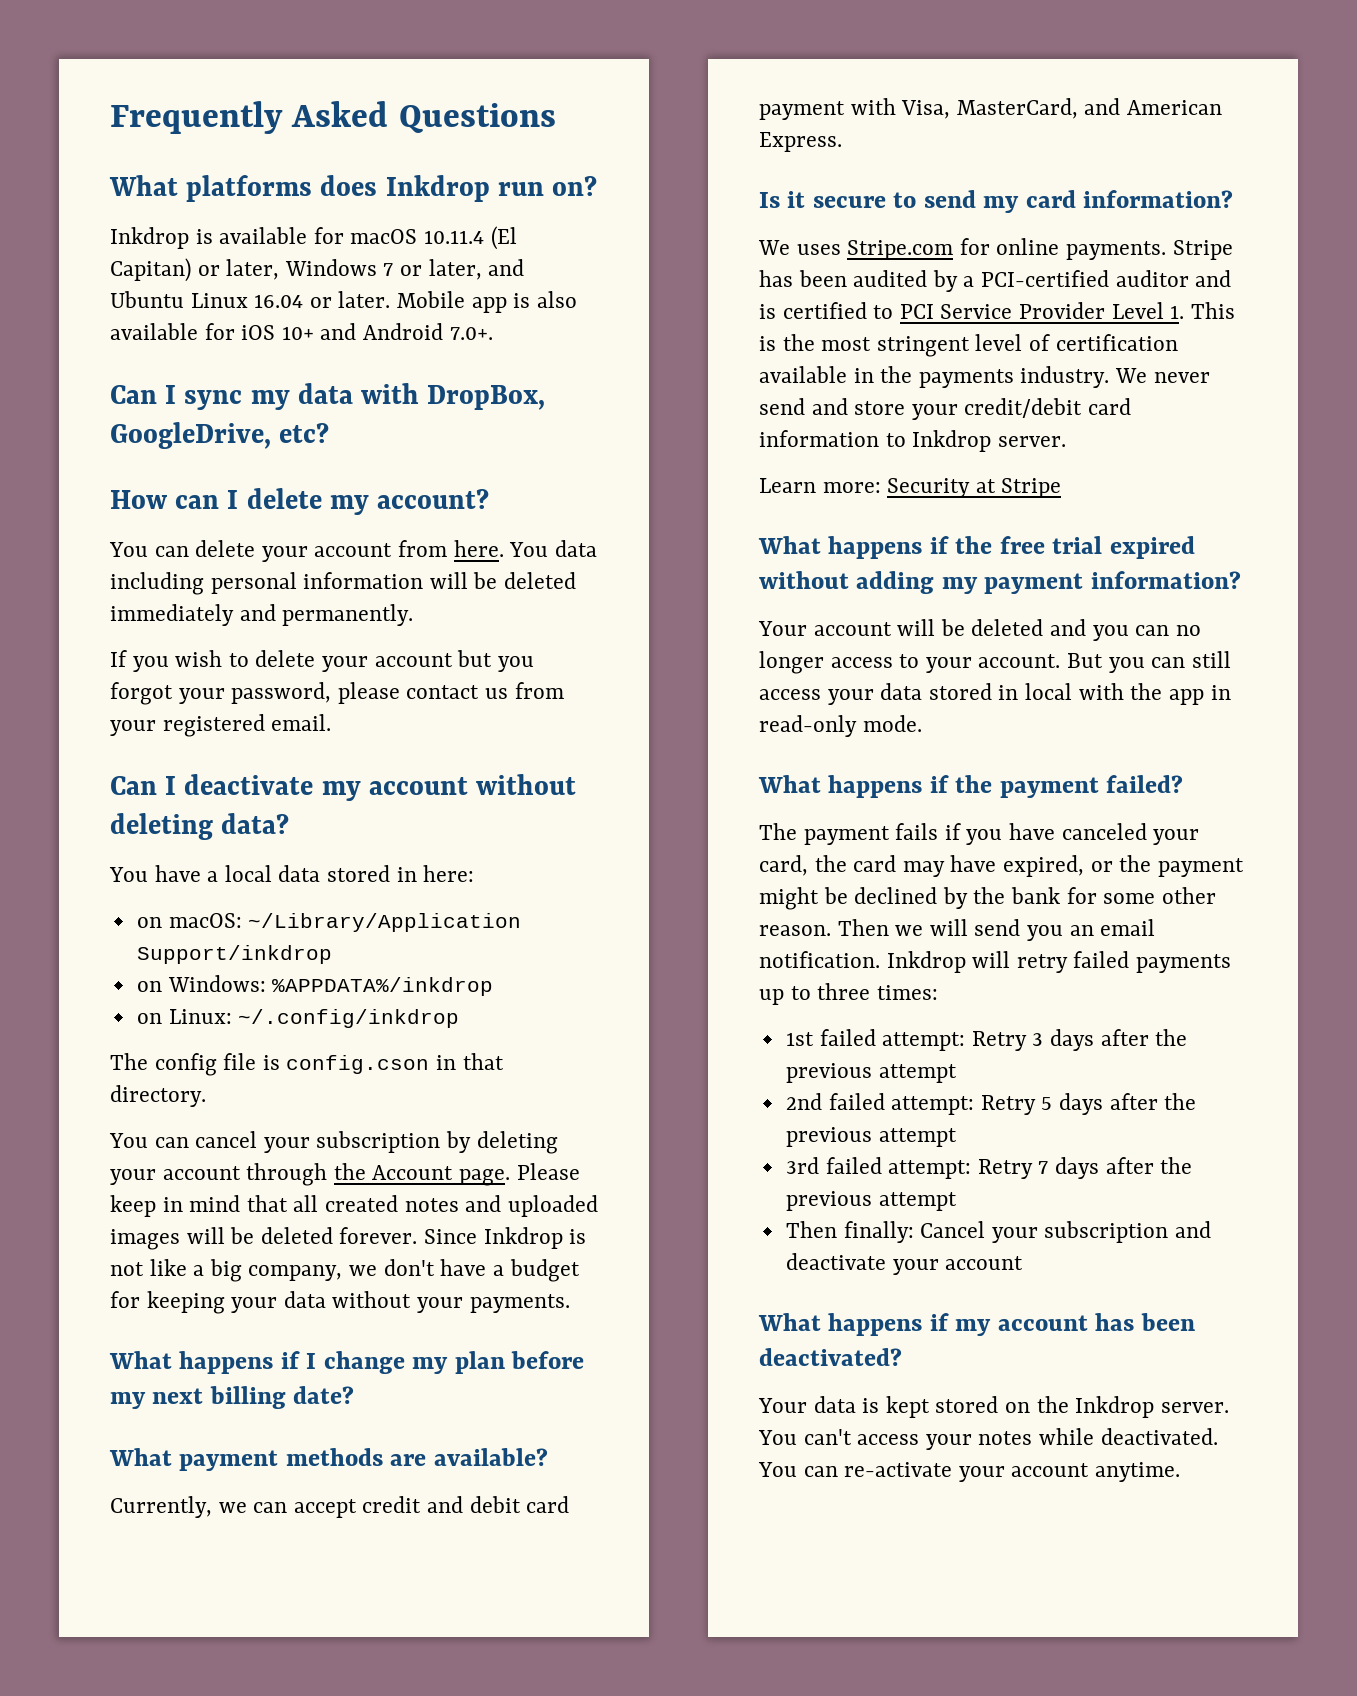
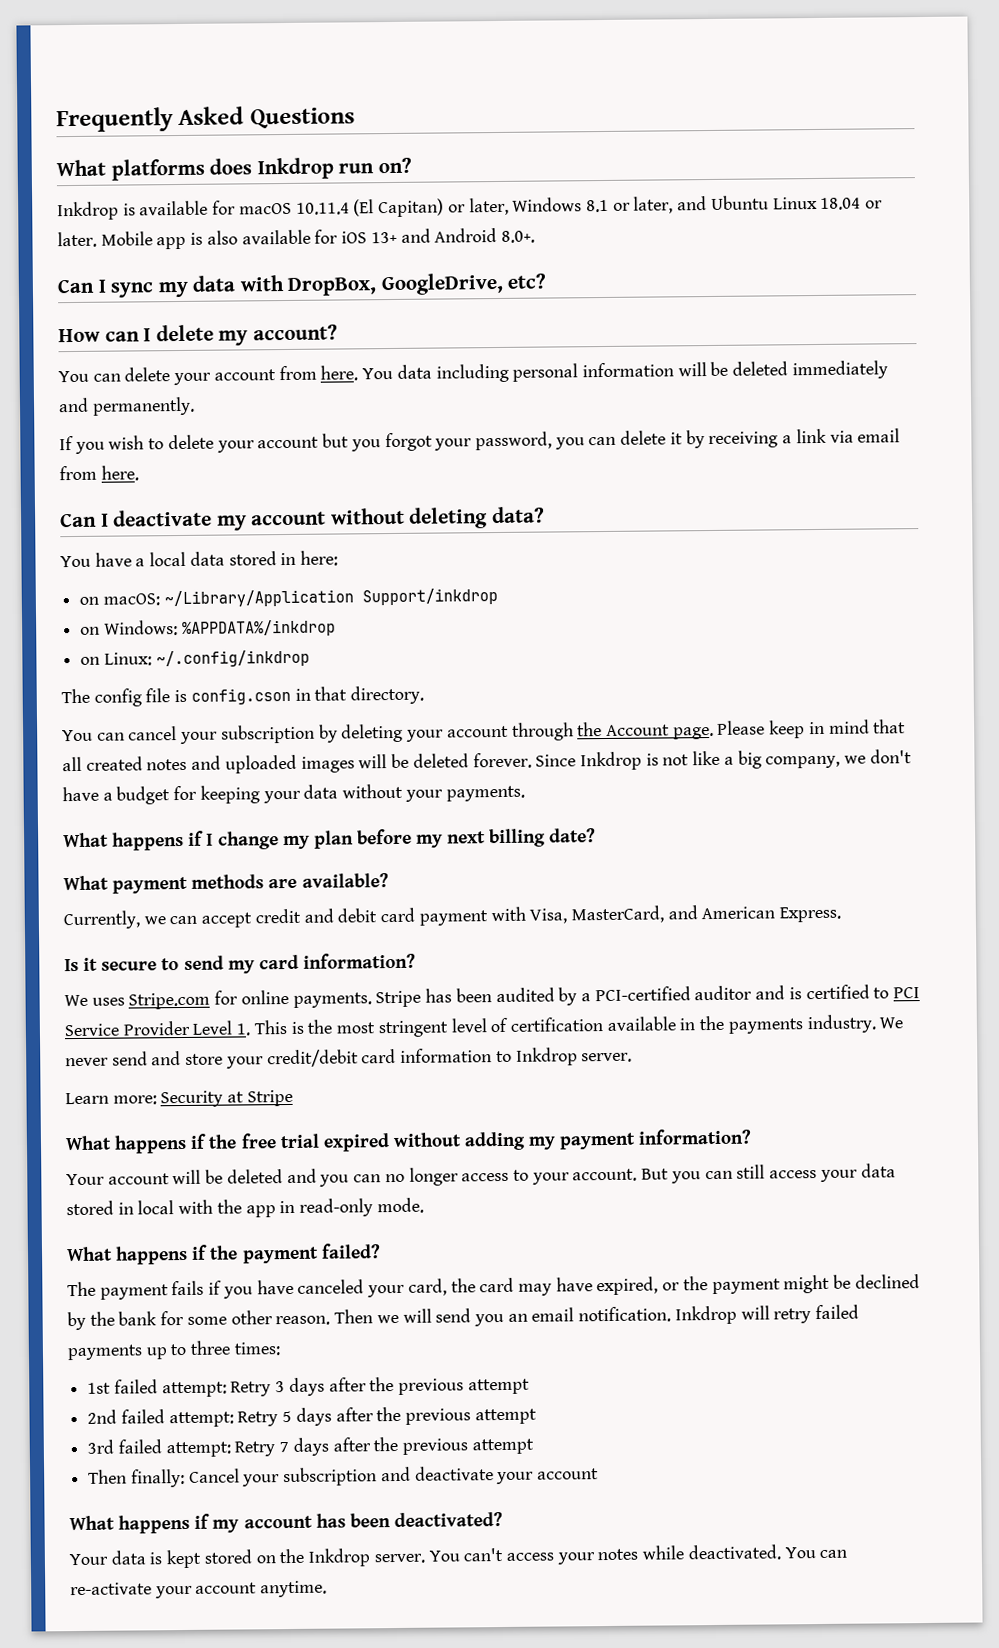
[383,263,394,276] 7 -> [585,199,609,213] 8.1
[254,294,304,308] 16.04 -> [820,197,862,210] 18.04
[281,326,314,340] 10+ -> [370,231,397,244] 13+
[449,327,493,340] 7.0+. -> [500,230,535,243] 8.0+.
[337,682,564,704] [110,714,332,737] please contact us from your registered email. -> [554,428,901,450] [59,465,139,481] you can delete it by receiving a link via email from here.

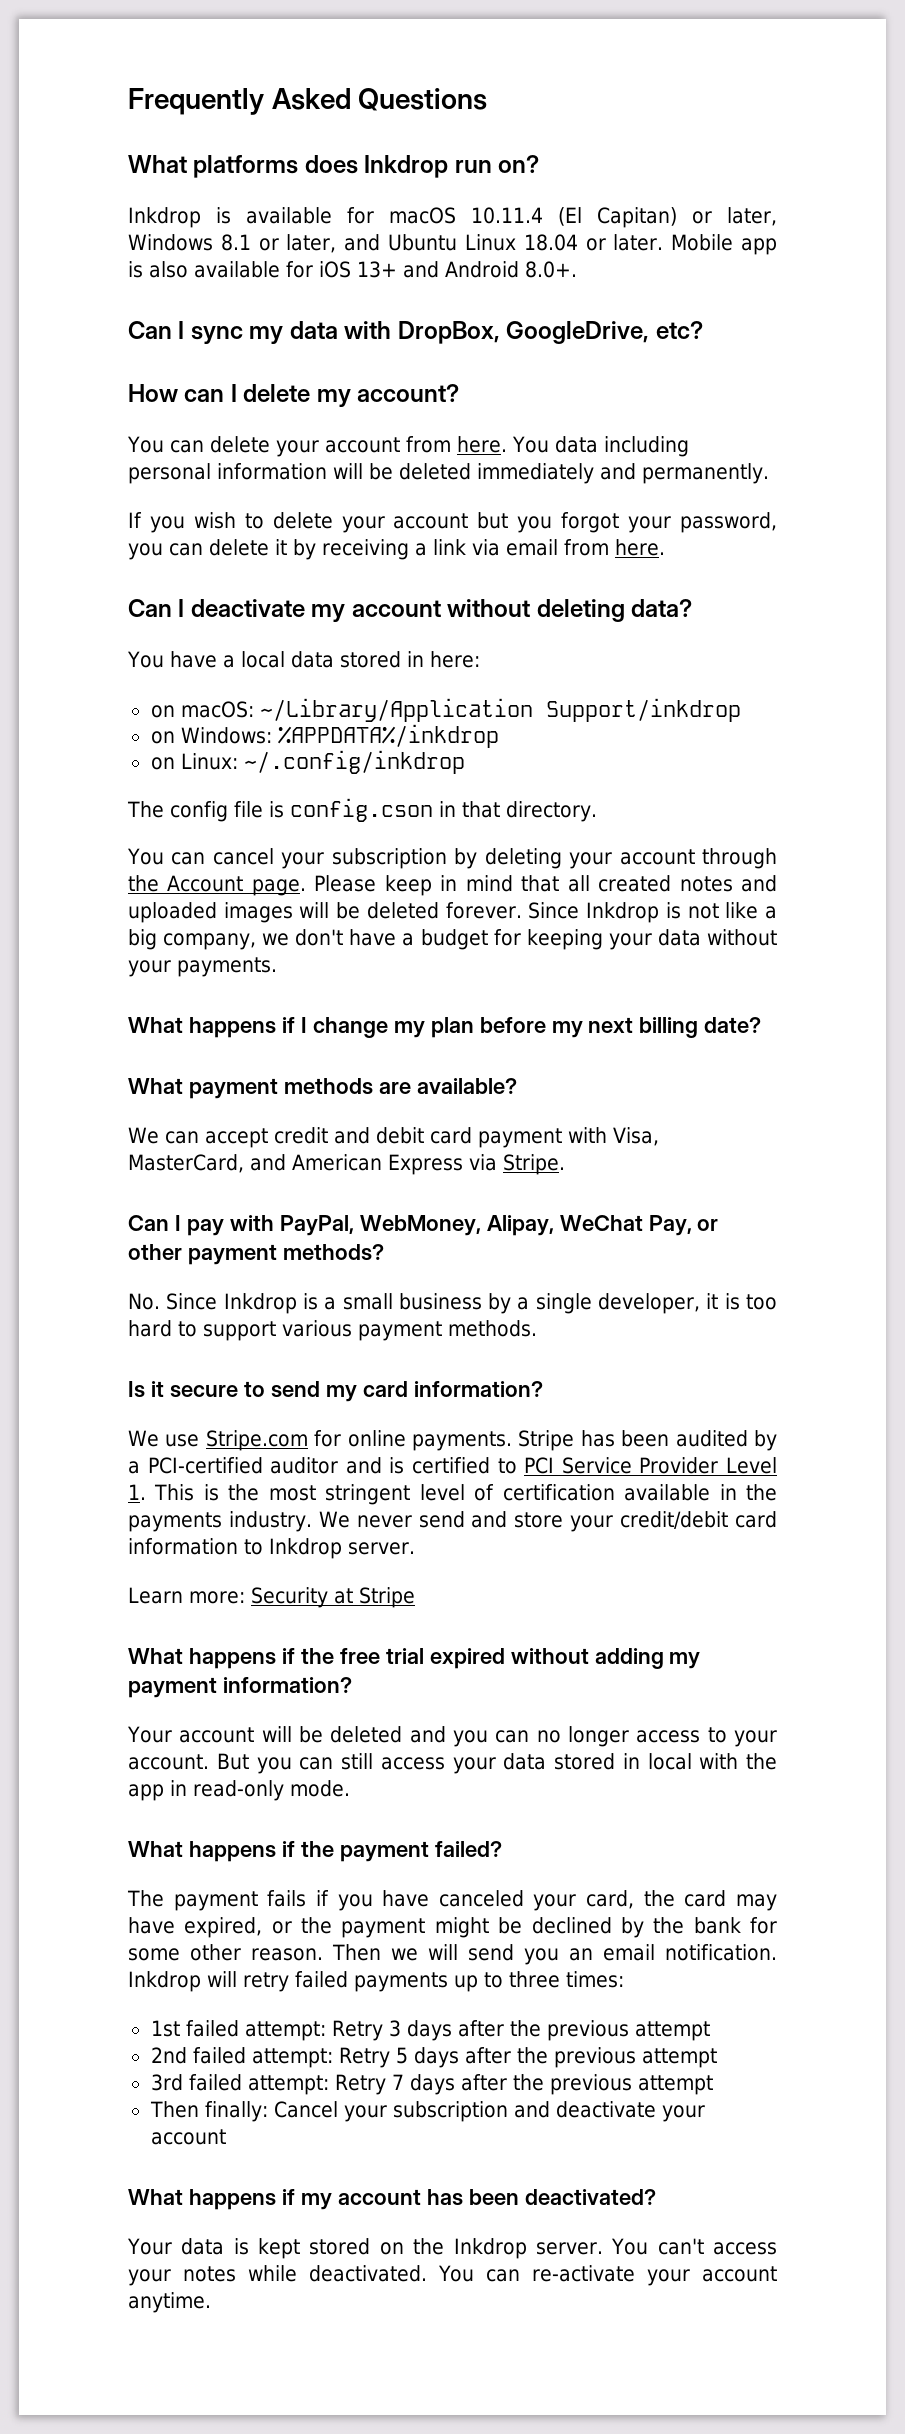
[63,910,166,930] Currently, we -> [128,1127,159,1144] We
[779,906,842,923] Express. -> [388,1154,565,1175] [128,1215,719,1236] [128,1244,384,1265] [128,1293,777,1314] [128,1320,537,1341] Express via Stripe. // Can I pay with PayPal, WebMoney, Alipay, WeChat Pay, or other payment methods? // No. Since Inkdrop is a small business by a single developer, it is too hard to support various payment methods.
[91,997,125,1006] uses -> [165,1434,200,1447] use

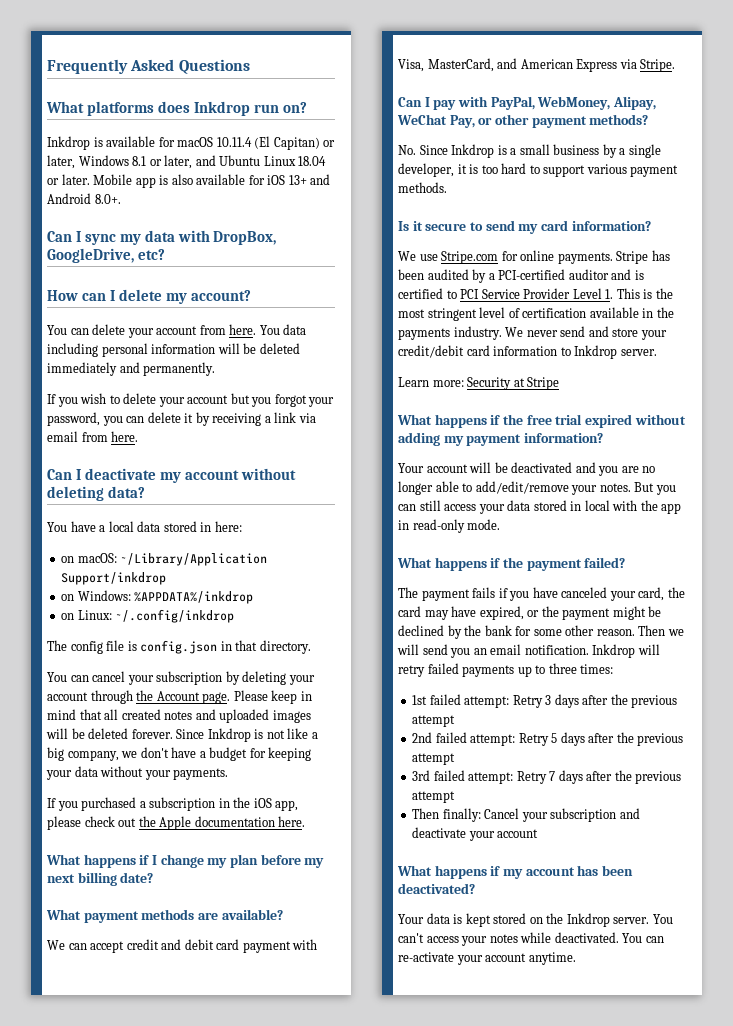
[290,798,433,822] config.cson -> [140,640,218,654] config.json
(277, 967) none -> [47,797,299,811] [47,816,306,830] // If you purchased a subscription in the iOS app, please check out the Apple documentation here.
[330,1726,403,1743] deleted -> [511,462,573,473] deactivated
[495,1730,530,1743] can -> [621,466,639,473] are
[636,1727,777,1747] [128,1754,209,1770] access to your account. -> [435,481,631,495] able to add/edit/remove your notes.

